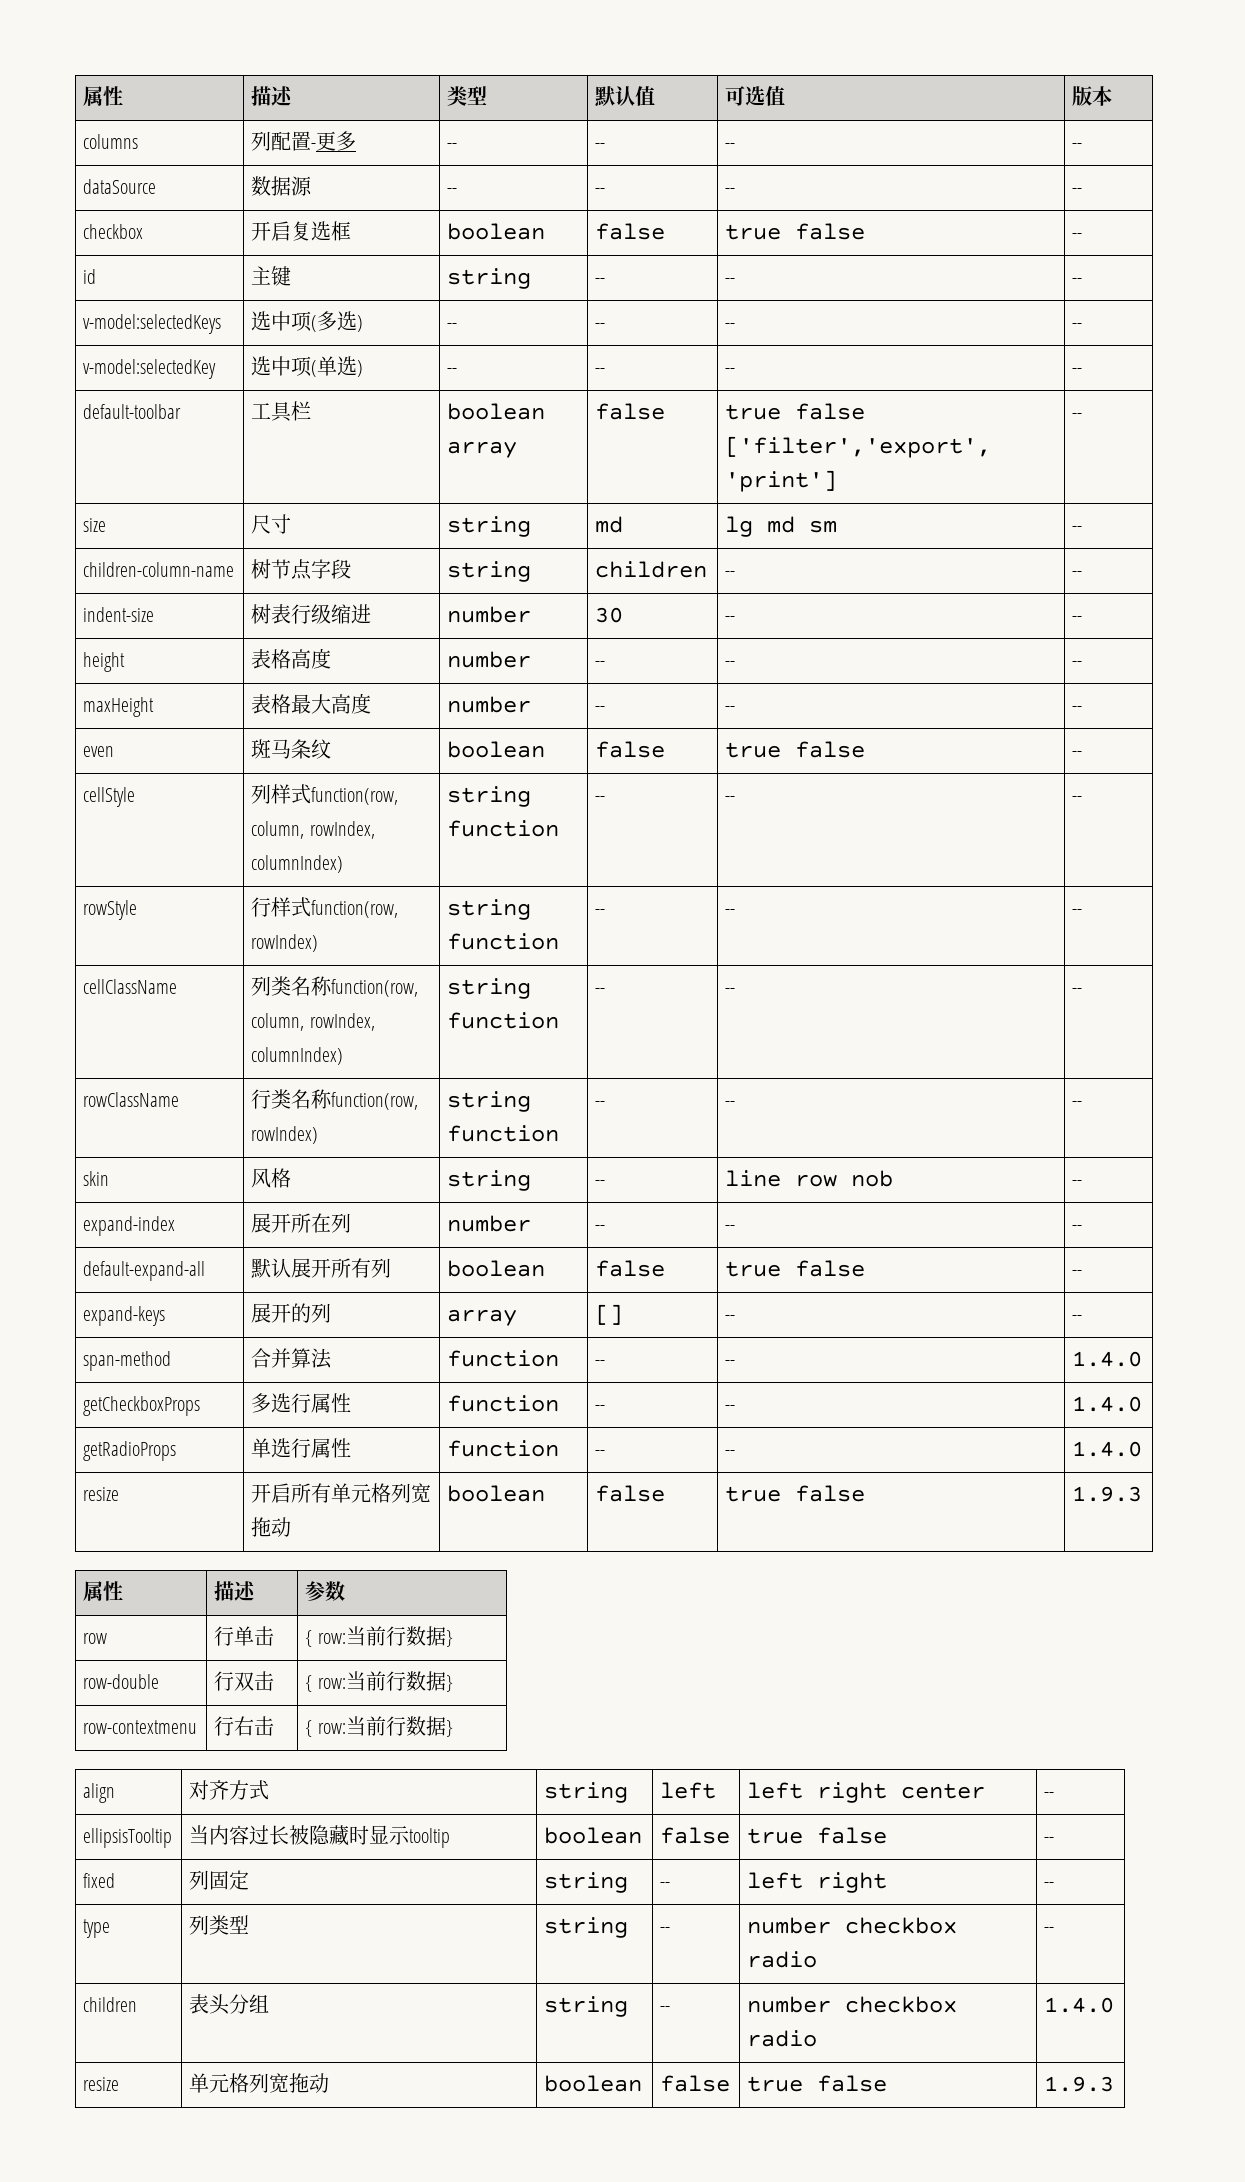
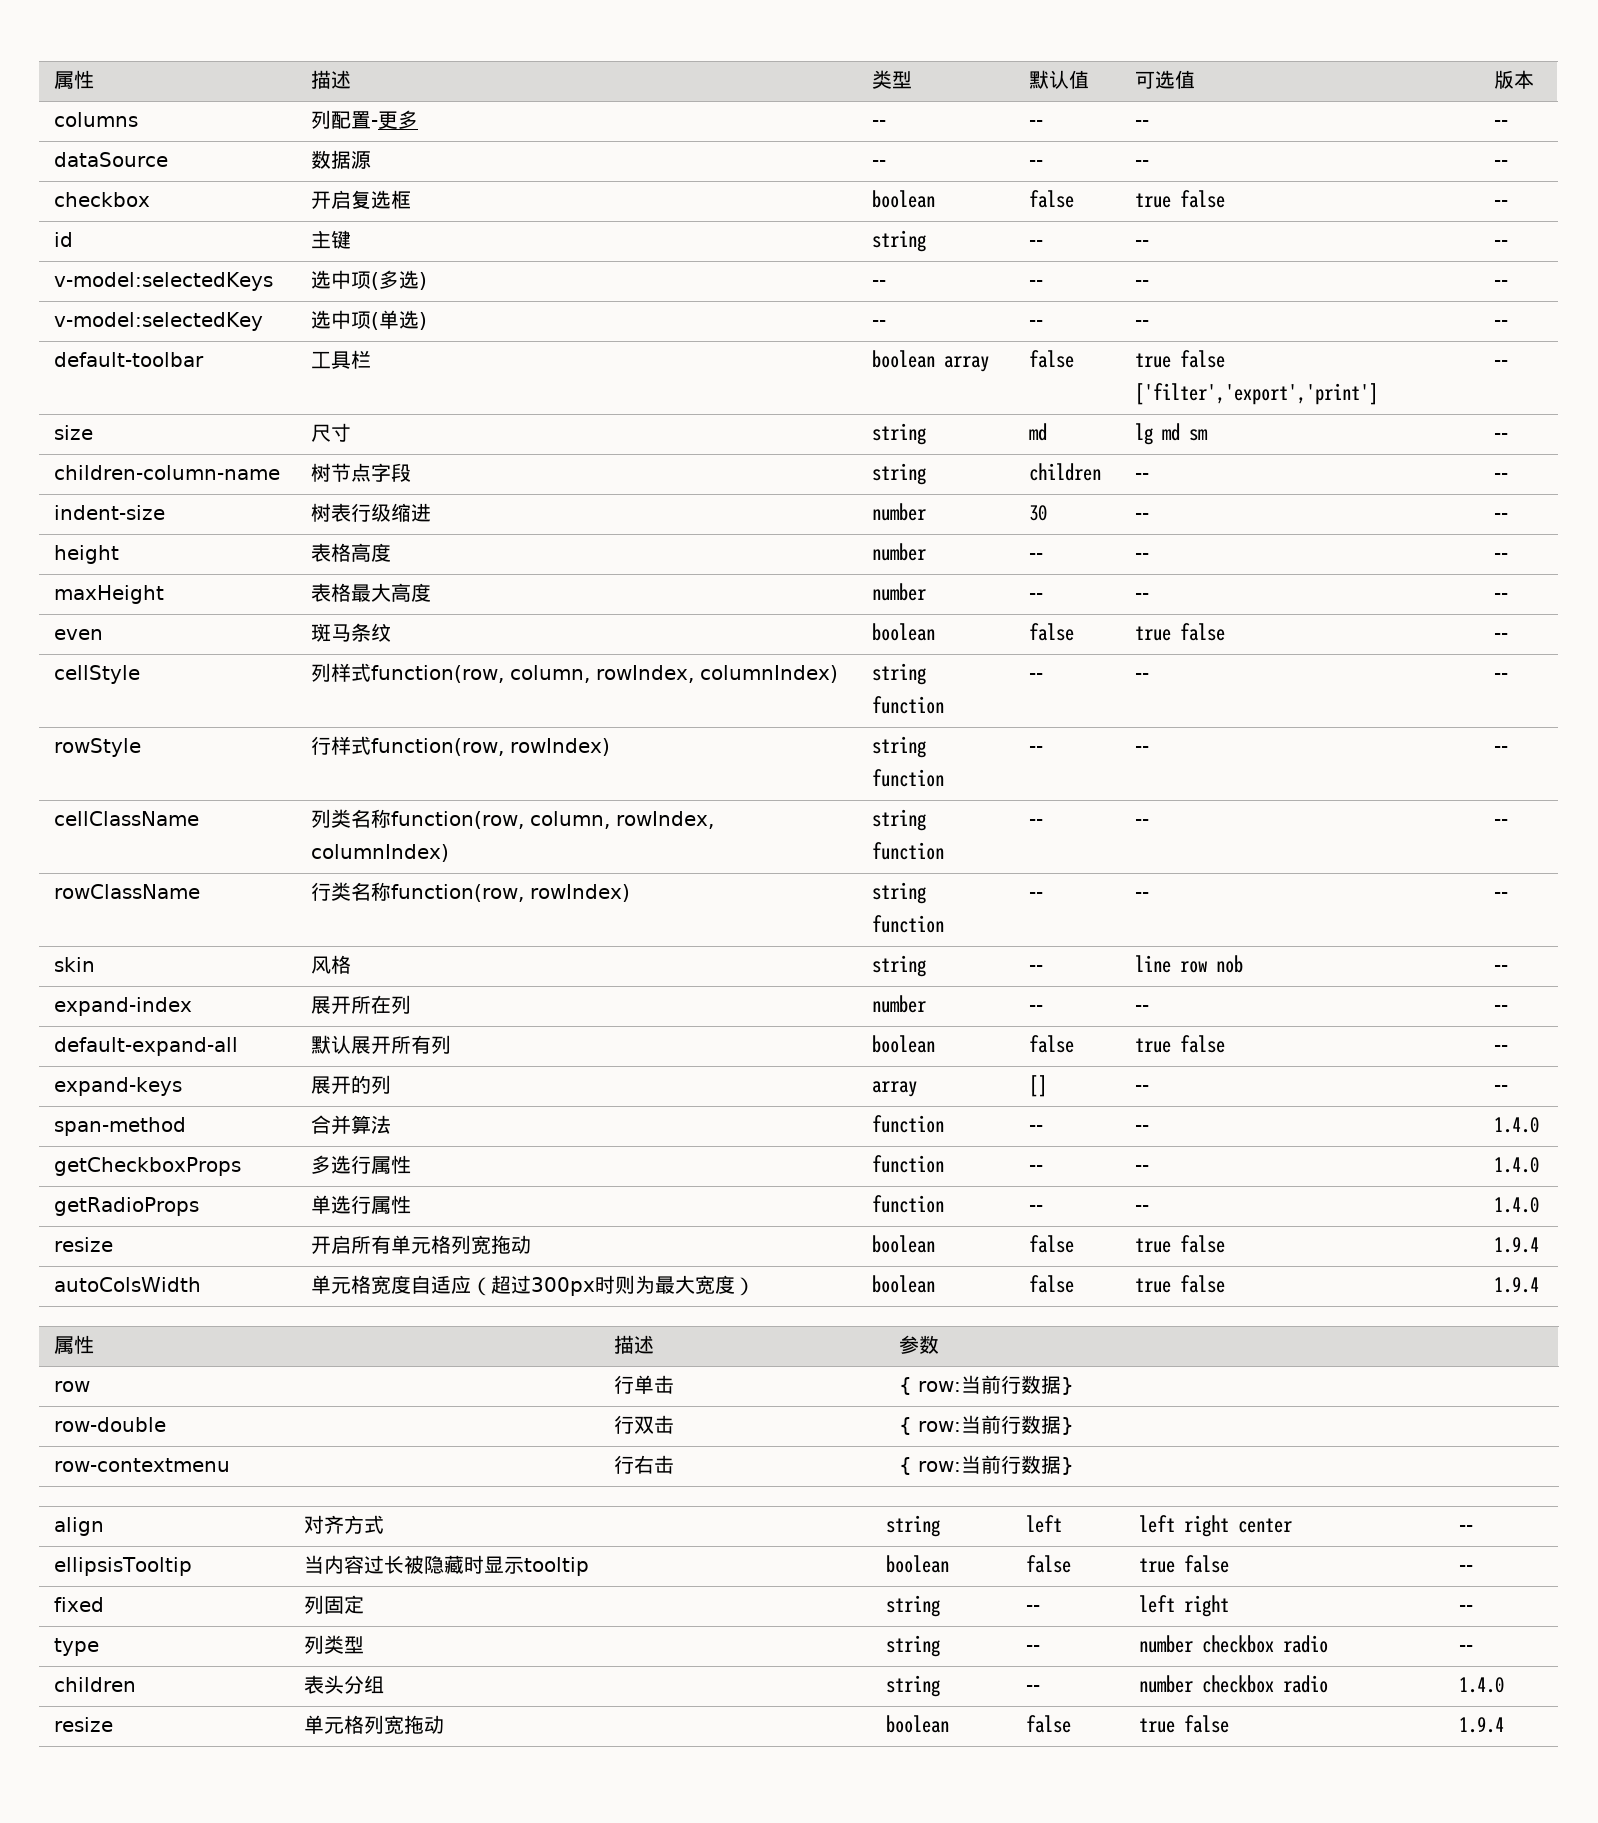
[1072,1486,1143,1502] 1.9.3 -> [1494,1237,1540,1253] [54,1277,202,1292] [311,1275,756,1296] [872,1275,936,1293] [1029,1275,1075,1293] [1135,1275,1226,1293] [1494,1277,1540,1293] 1.9.4 // autoColsWidth | 单元格宽度自适应（超过300px时则为最大宽度） | boolean | false | true false | 1.9.4
[1044,2076,1115,2092] 1.9.3 -> [1459,1717,1505,1733] 1.9.4

